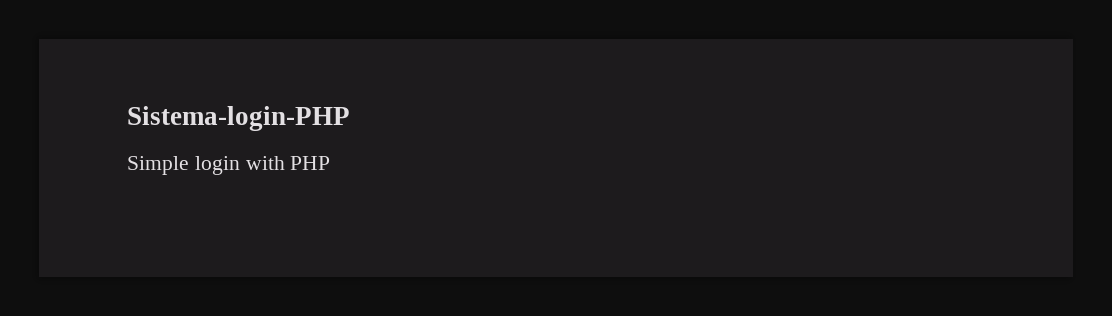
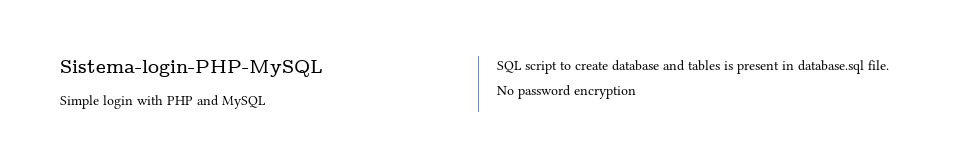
[127,106,350,131] Sistema-login-PHP -> [60,60,323,77] Sistema-login-PHP-MySQL
(331, 163) none -> [197,95,266,109] [497,60,889,74] [497,85,636,99] and MySQL // SQL script to create database and tables is present in database.sql file. // No password encryption

